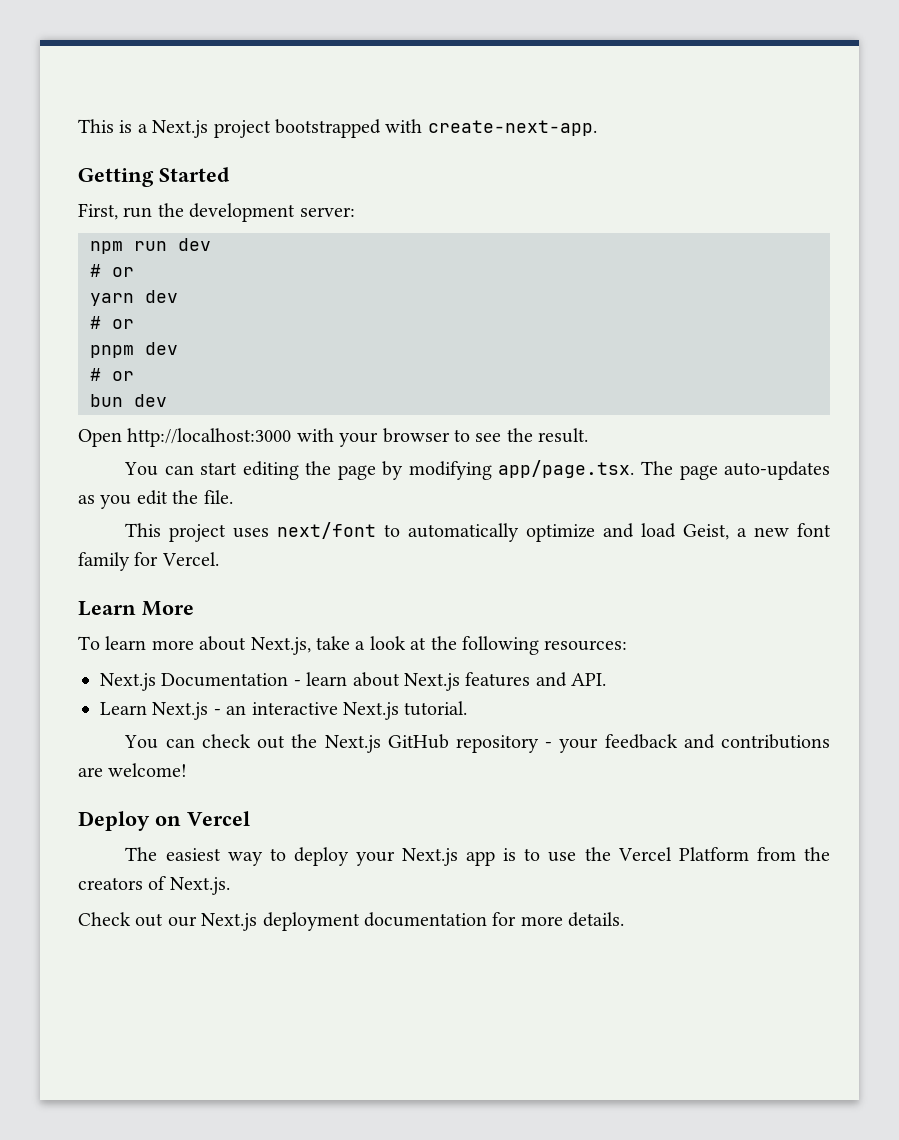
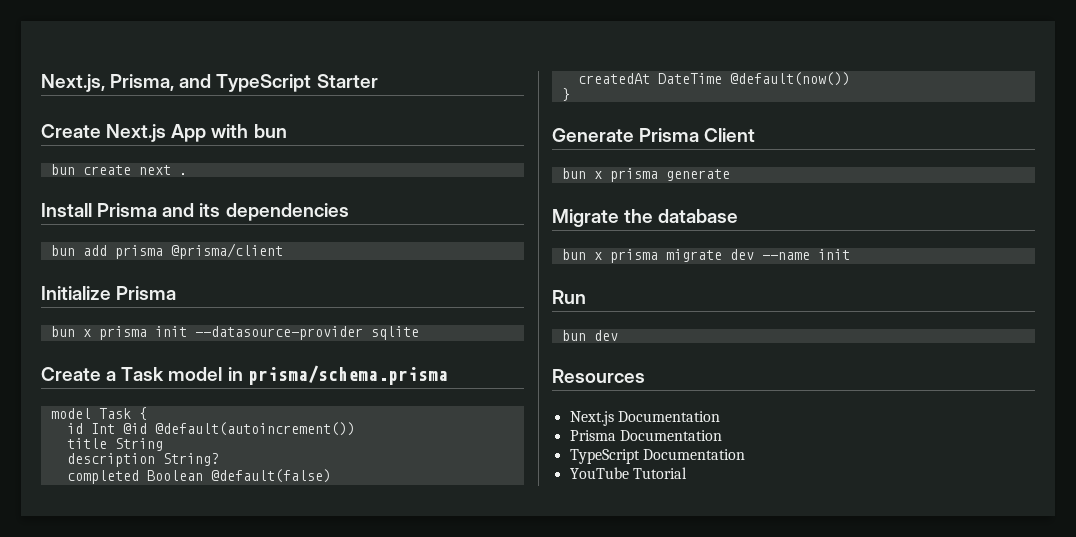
[78,119,597,138] [78,167,230,187] [78,203,355,222] [90,238,211,254] [90,264,134,277] [90,290,178,306] [90,316,134,329] [90,342,178,358] [90,368,134,381] [90,394,167,407] [78,428,589,447] [124,460,831,480] [78,490,233,509] [125,522,831,542] [78,552,219,571] [78,601,194,616] [78,636,628,655] [100,672,607,691] [100,701,468,720] [124,734,830,753] [78,763,188,777] [78,811,250,831] [125,847,830,866] [78,876,230,895] [78,912,625,931] This is a Next.js project bootstrapped with create-next-app. // Getting Started // First, run the development server: // npm run dev // # or // yarn dev // # or // pnpm dev // # or // bun dev // Open http://localhost:3000 with your browser to see the result. // You can start editing the page by modifying app/page.tsx. The page auto-updates as you edit the file. // This project uses next/font to automatically optimize and load Geist, a new font family for Vercel. // Learn More // To learn more about Next.js, take a look at the following resources: // Next.js Documentation - learn about Next.js features and API. // Learn Next.js - an interactive Next.js tutorial. // You can check out the Next.js GitHub repository - your feedback and contributions are welcome! // Deploy on Vercel // The easiest way to deploy your Next.js app is to use the Vercel Platform from the creators of Next.js. // Check out our Next.js deployment documentation for more details. -> [41,74,378,92] [41,124,287,142] [50,164,187,175] [41,203,349,221] [50,243,283,259] [41,286,177,300] [50,326,419,340] [41,365,448,385] [50,407,147,420] [66,422,355,436] [66,438,163,451] [66,453,219,467] [66,469,331,484] [577,72,850,86] [561,88,570,101] [552,128,756,142] [561,168,730,182] [552,209,739,227] [561,249,850,263] [552,290,586,304] [561,330,618,341] [552,369,645,383] [569,411,720,426] [569,430,722,441] [569,449,745,464] [569,467,687,479] Next.js, Prisma, and TypeScript Starter // Create Next.js App with bun // bun create next . // Install Prisma and its dependencies // bun add prisma @prisma/client // Initialize Prisma // bun x prisma init --datasource-provider sqlite // Create a Task model in prisma/schema.prisma // model Task { // id Int @id @default(autoincrement()) // title String // description String? // completed Boolean @default(false) // createdAt DateTime @default(now()) // } // Generate Prisma Client // bun x prisma generate // Migrate the database // bun x prisma migrate dev --name init // Run // bun dev // Resources // Next.js Documentation // Prisma Documentation // TypeScript Documentation // YouTube Tutorial

